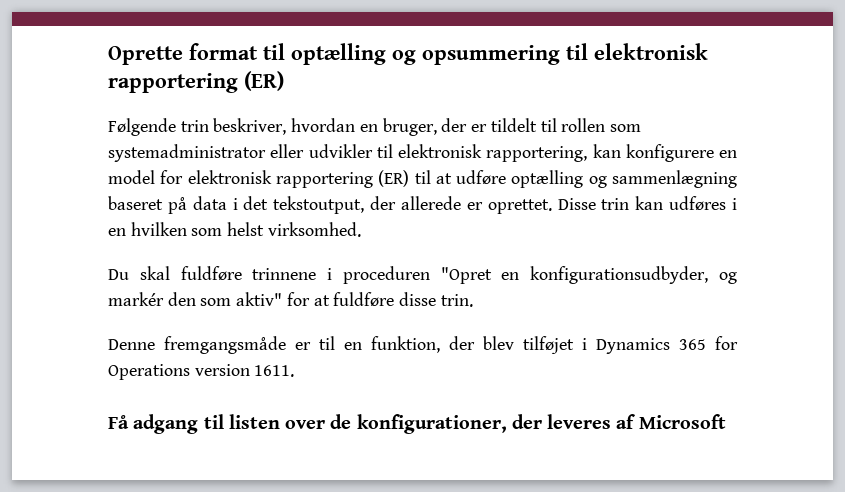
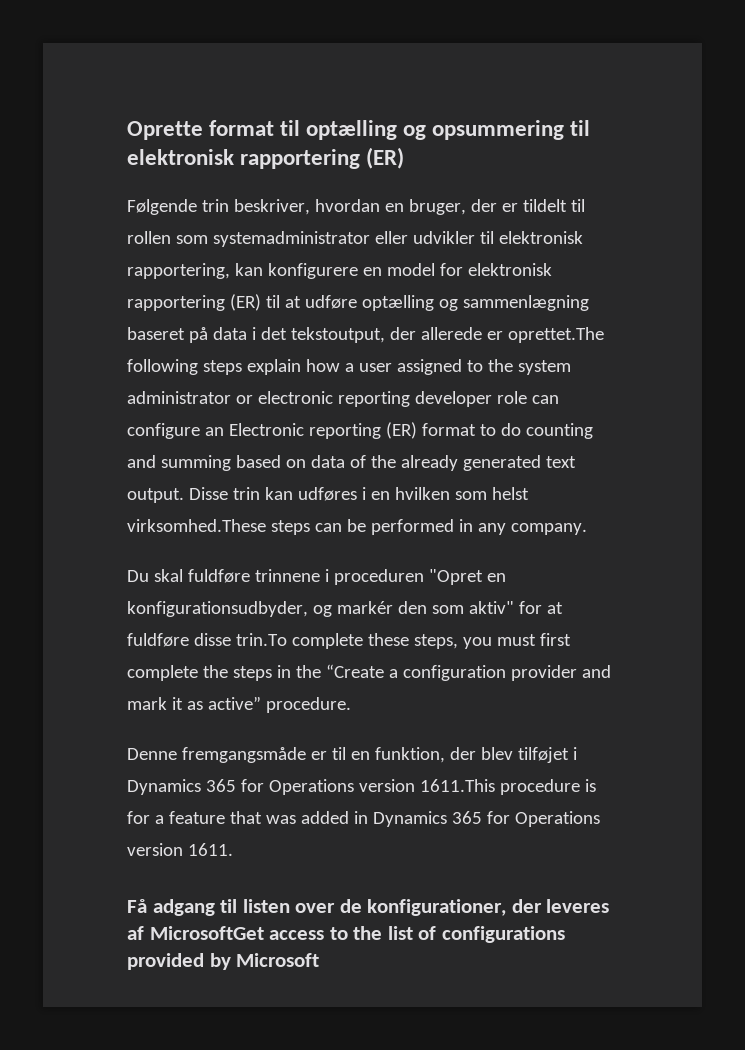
[487,199,552,214] oprettet. -> [507,327,604,343] [127,359,571,375] [127,391,559,407] [127,422,593,439] [127,455,576,471] [127,488,184,503] oprettet.The following steps explain how a user assigned to the system administrator or electronic reporting developer role can configure an Electronic reporting (ER) format to do counting and summing based on data of the already generated text output.
[267,222,361,237] virksomhed. -> [127,519,587,535] virksomhed.These steps can be performed in any company.
[440,294,473,307] trin. -> [235,633,571,649] [127,664,611,681] [127,696,351,713] trin.To complete these steps, you must first complete the steps in the “Create a configuration provider and mark it as active” procedure.
(250, 370) none -> [419,779,596,795] [127,811,600,827] [127,843,183,856] 1611.This procedure is for a feature that was added in Dynamics 365 for Operations version
(636, 421) none -> [149,926,565,943] [127,953,231,970] MicrosoftGet access to the list of configurations provided by

